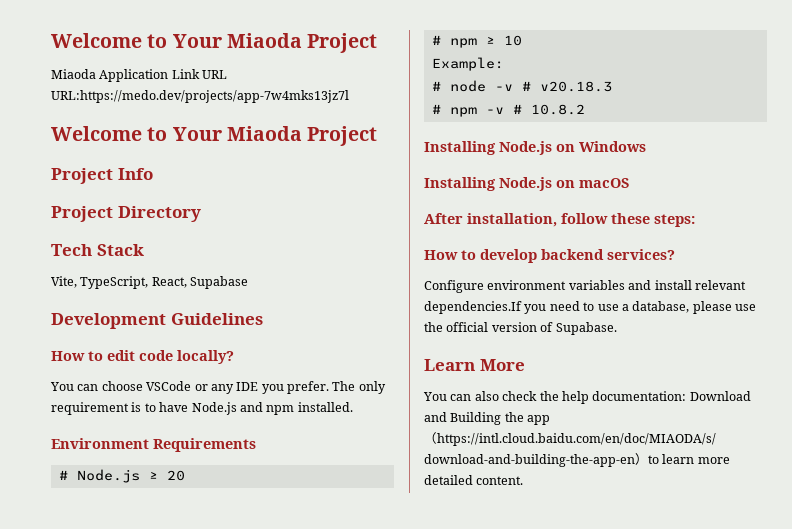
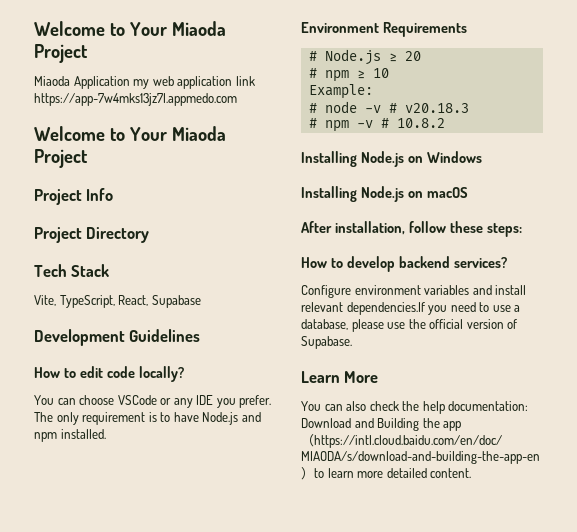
[171,69,228,79] [51,90,349,103] Link URL URL:https://medo.dev/projects/app-7w4mks13jz7l -> [133,76,255,89] [34,93,237,106] my web application link https://app-7w4mks13jz7l.appmedo.com

